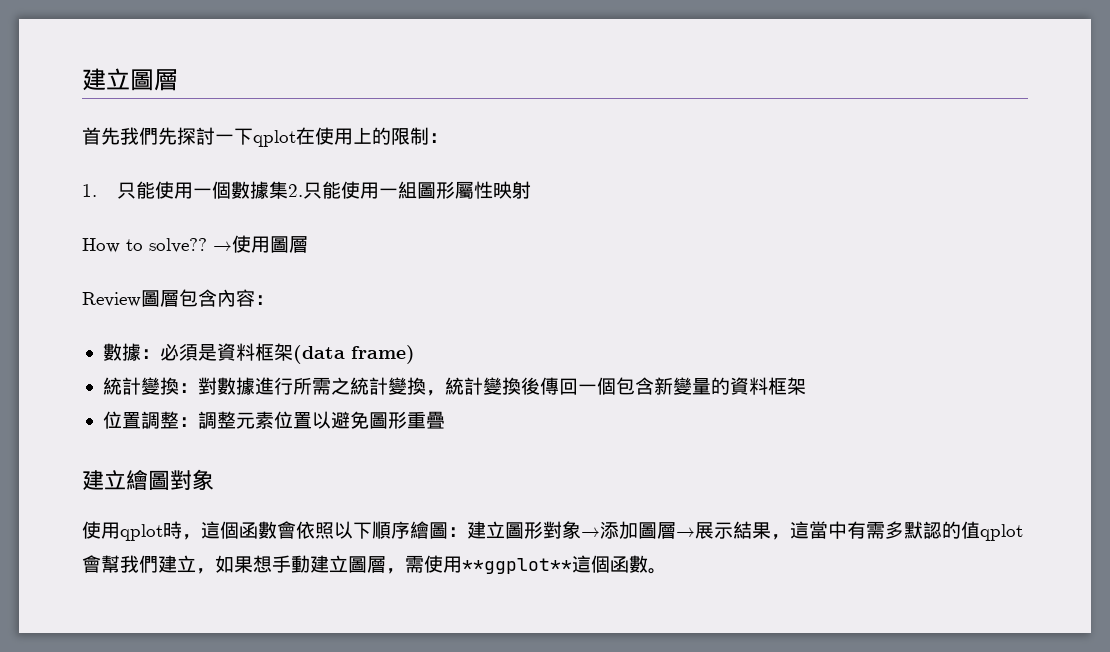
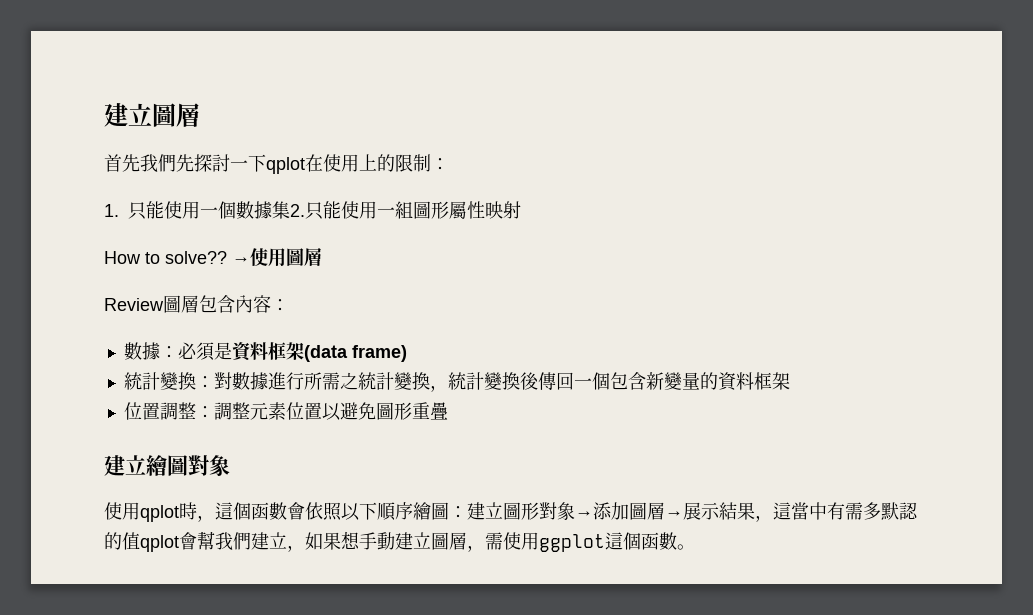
[462,558,572,574] **ggplot** -> [539,534,605,552] ggplot

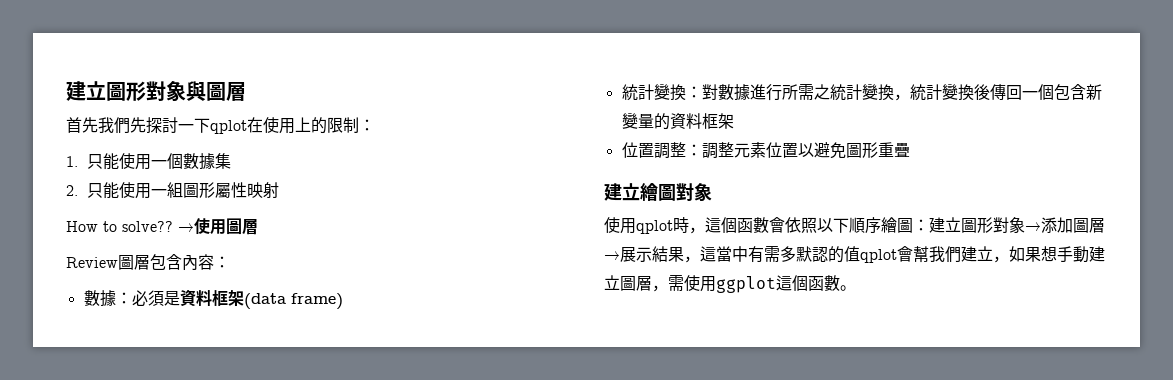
[104,103,176,127] 建立圖 -> [66,80,226,102] 建立圖形對象與圖
(290, 210) none -> (232, 161) //

